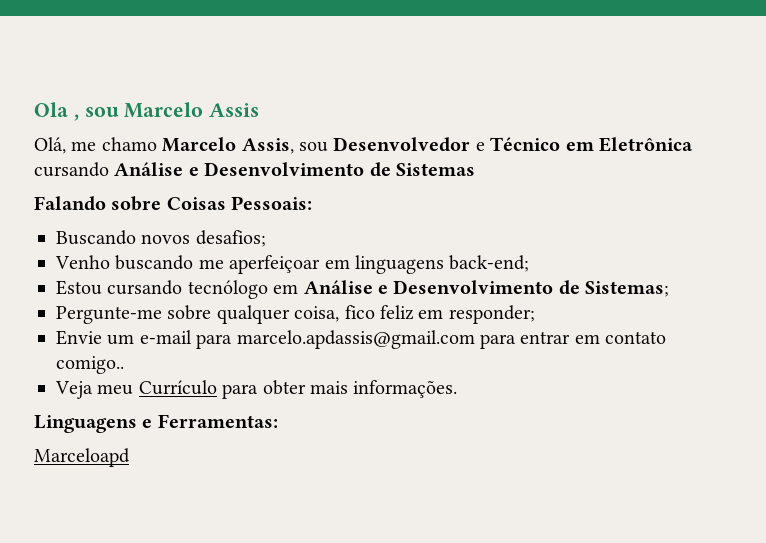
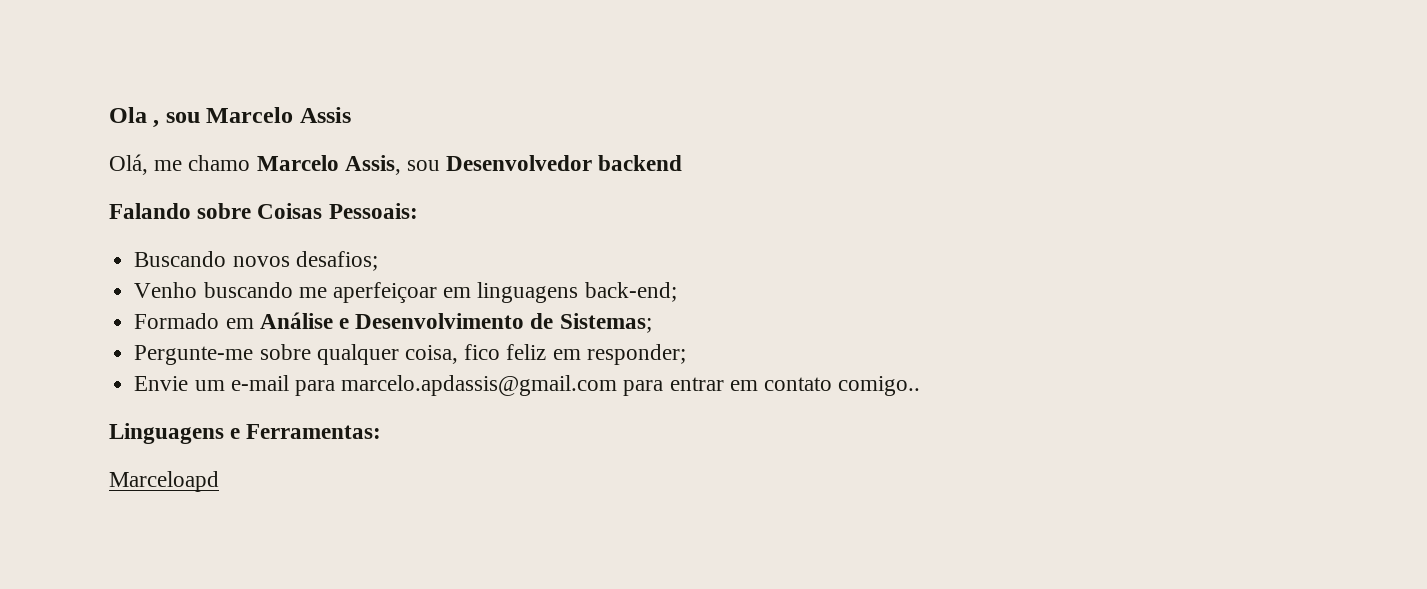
[475,137,693,152] [34,162,475,177] e Técnico em Eletrônica cursando Análise e Desenvolvimento de Sistemas -> [598,155,683,171] backend
[56,280,268,299] Estou cursando tecnólogo -> [134,313,220,329] Formado
[55,380,458,399] // Veja meu Currículo para obter mais informações. -> (921, 386) none

